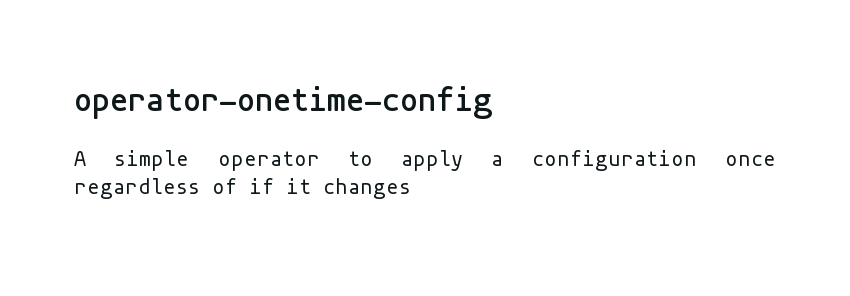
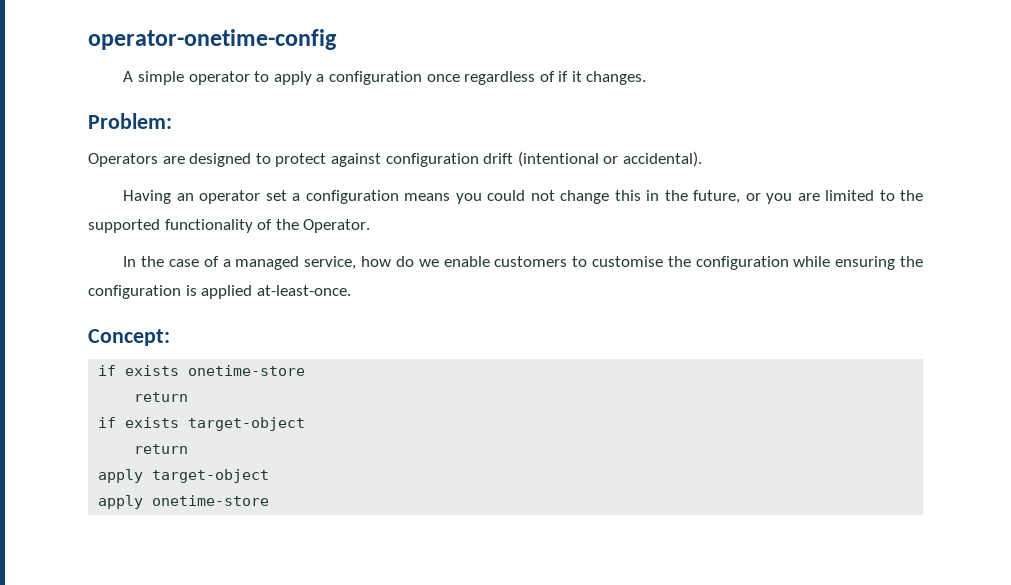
[323,178,411,199] changes -> [586,71,647,85] [88,113,172,129] [88,151,702,167] [123,190,924,204] [88,219,371,233] [123,256,924,270] [88,285,351,299] [88,329,170,346] [98,365,306,376] [134,392,189,402] [98,417,306,431] [134,444,189,454] [98,469,270,483] [98,495,270,509] changes. // Problem: // Operators are designed to protect against configuration drift (intentional or accidental). // Having an operator set a configuration means you could not change this in the future, or you are limited to the supported functionality of the Operator. // In the case of a managed service, how do we enable customers to customise the configuration while ensuring the configuration is applied at-least-once. // Concept: // if exists onetime-store // return // if exists target-object // return // apply target-object // apply onetime-store

